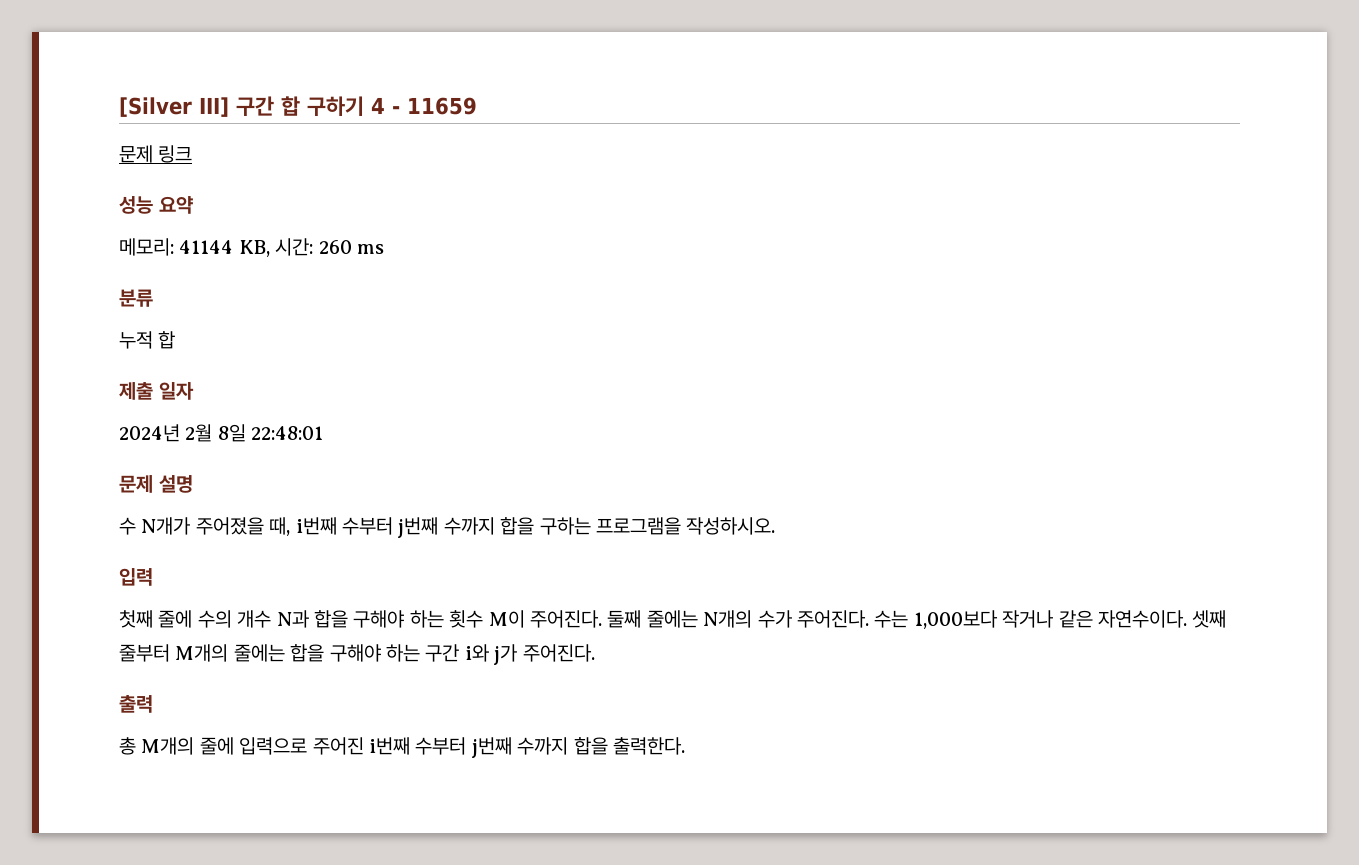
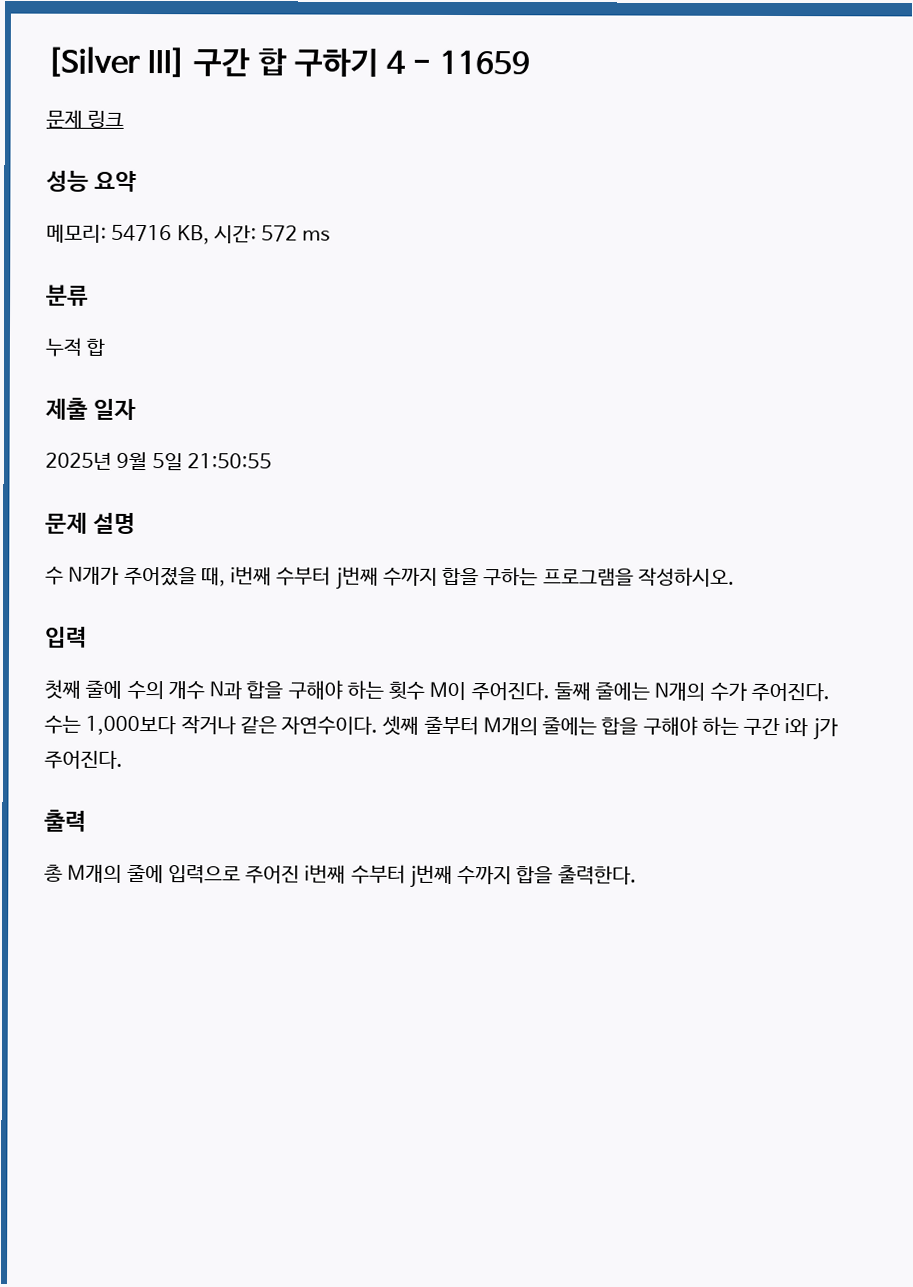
[179,240,234,254] 41144 -> [111,224,173,242] 54716
[318,240,352,254] 260 -> [261,225,299,242] 572
[119,424,324,442] 2024년 2월 8일 22:48:01 -> [45,451,272,471] 2025년 9월 5일 21:50:55

